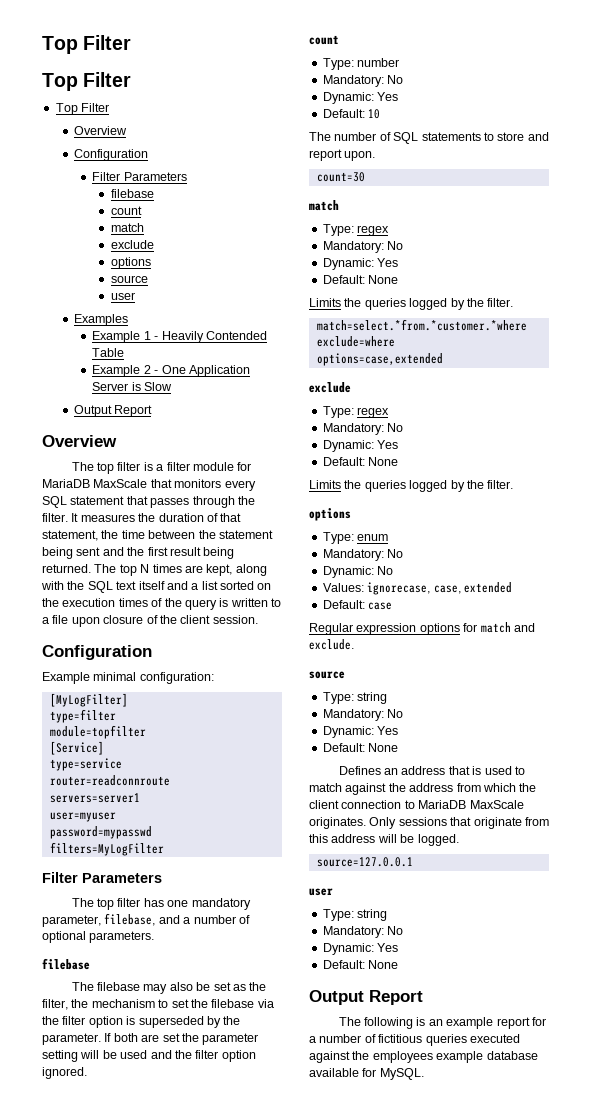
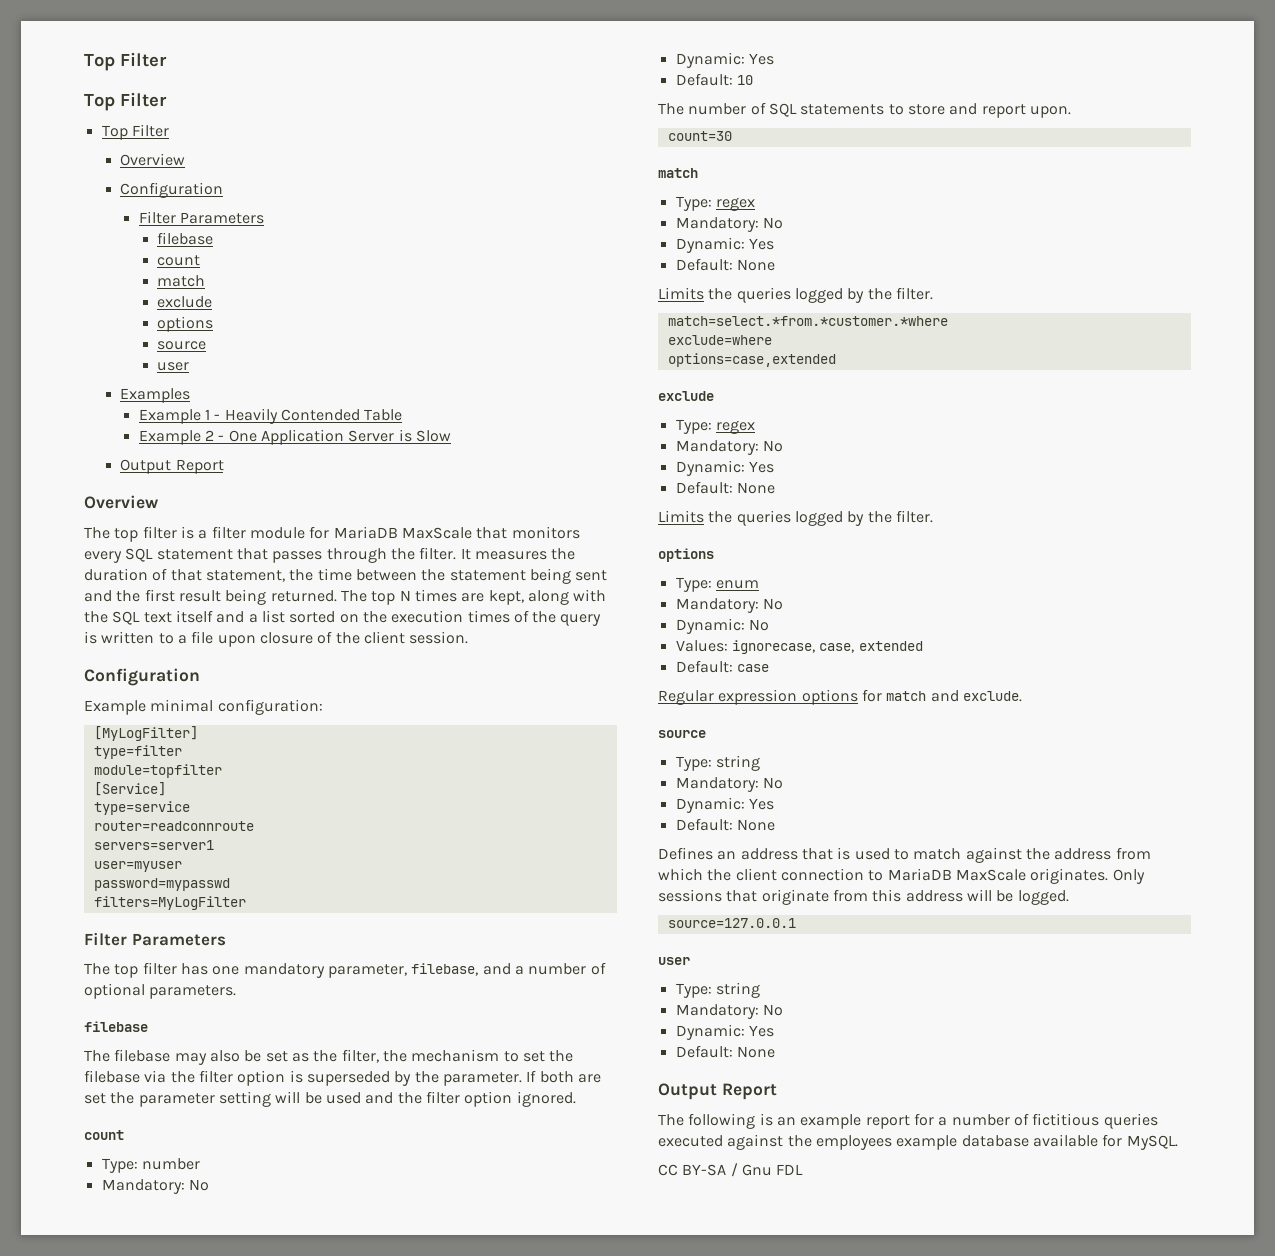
(424, 1074) none -> [658,1163,804,1177] // CC BY-SA / Gnu FDL

